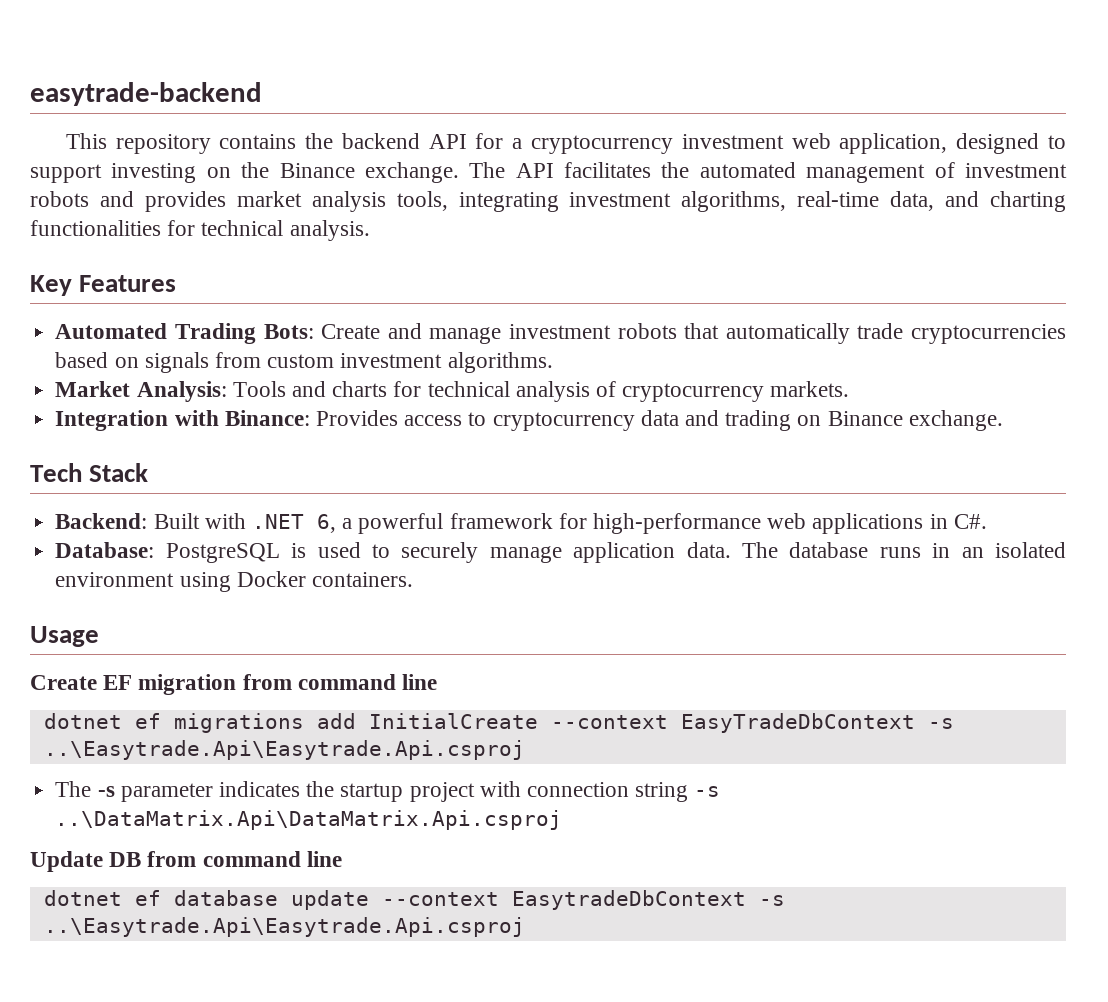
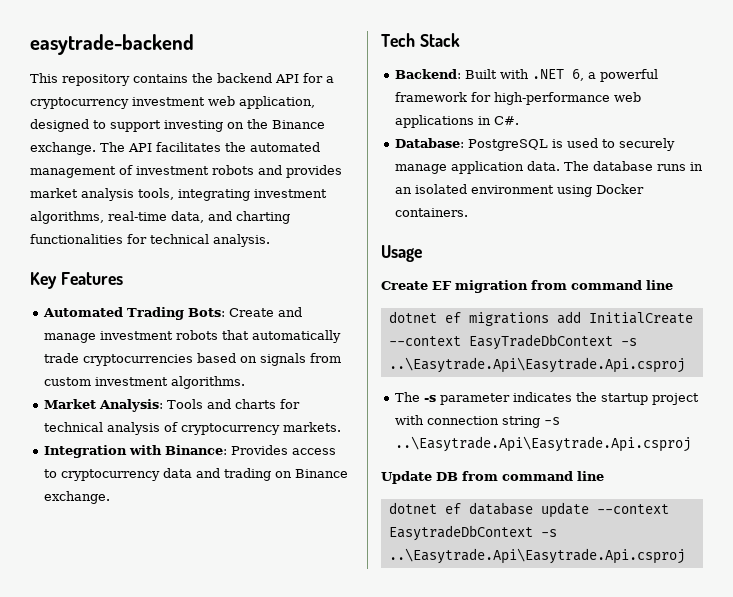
[55,810,563,830] ..\DataMatrix.Api\DataMatrix.Api.csproj -> [395,436,692,452] ..\Easytrade.Api\Easytrade.Api.csproj

